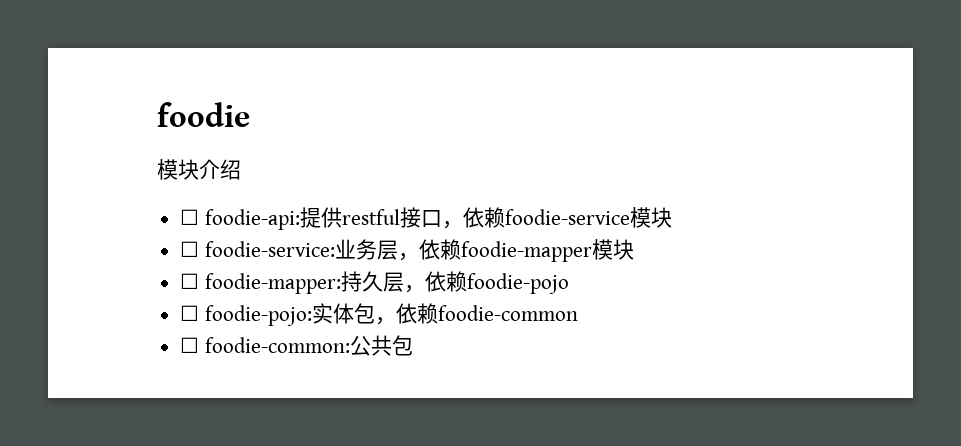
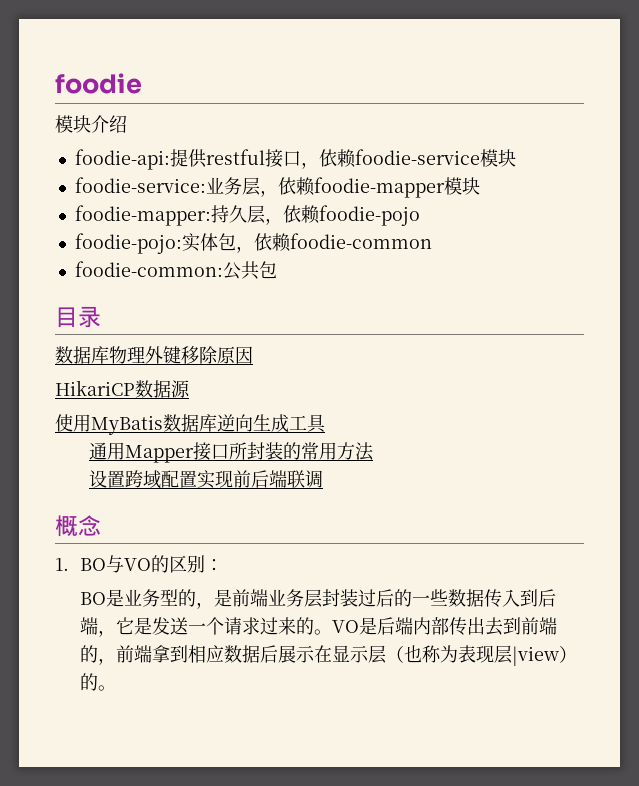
[180,209,200,225] ☐ -> (127, 124) none
[180,241,200,257] ☐ -> (516, 158) none
[180,273,200,289] ☐ -> (480, 186) none
[180,305,200,321] ☐ -> (420, 215) none
[180,337,200,353] ☐ -> (432, 241) none
(413, 345) none -> [55,306,101,328] [55,346,253,364] [55,380,190,398] [55,414,326,435] [89,442,375,463] [89,470,324,489] [55,515,101,537] [55,555,224,573] [80,589,557,609] [80,617,558,637] [80,645,578,666] [80,673,117,691] // 目录 // 数据库物理外键移除原因 // HikariCP数据源 // 使用MyBatis数据库逆向生成工具 // 通用Mapper接口所封装的常用方法 // 设置跨域配置实现前后端联调 // 概念 // 1. BO与VO的区别： // BO是业务型的，是前端业务层封装过后的一些数据传入到后端，它是发送一个请求过来的。VO是后端内部传出去到前端的，前端拿到相应数据后展示在显示层（也称为表现层|view）的。

